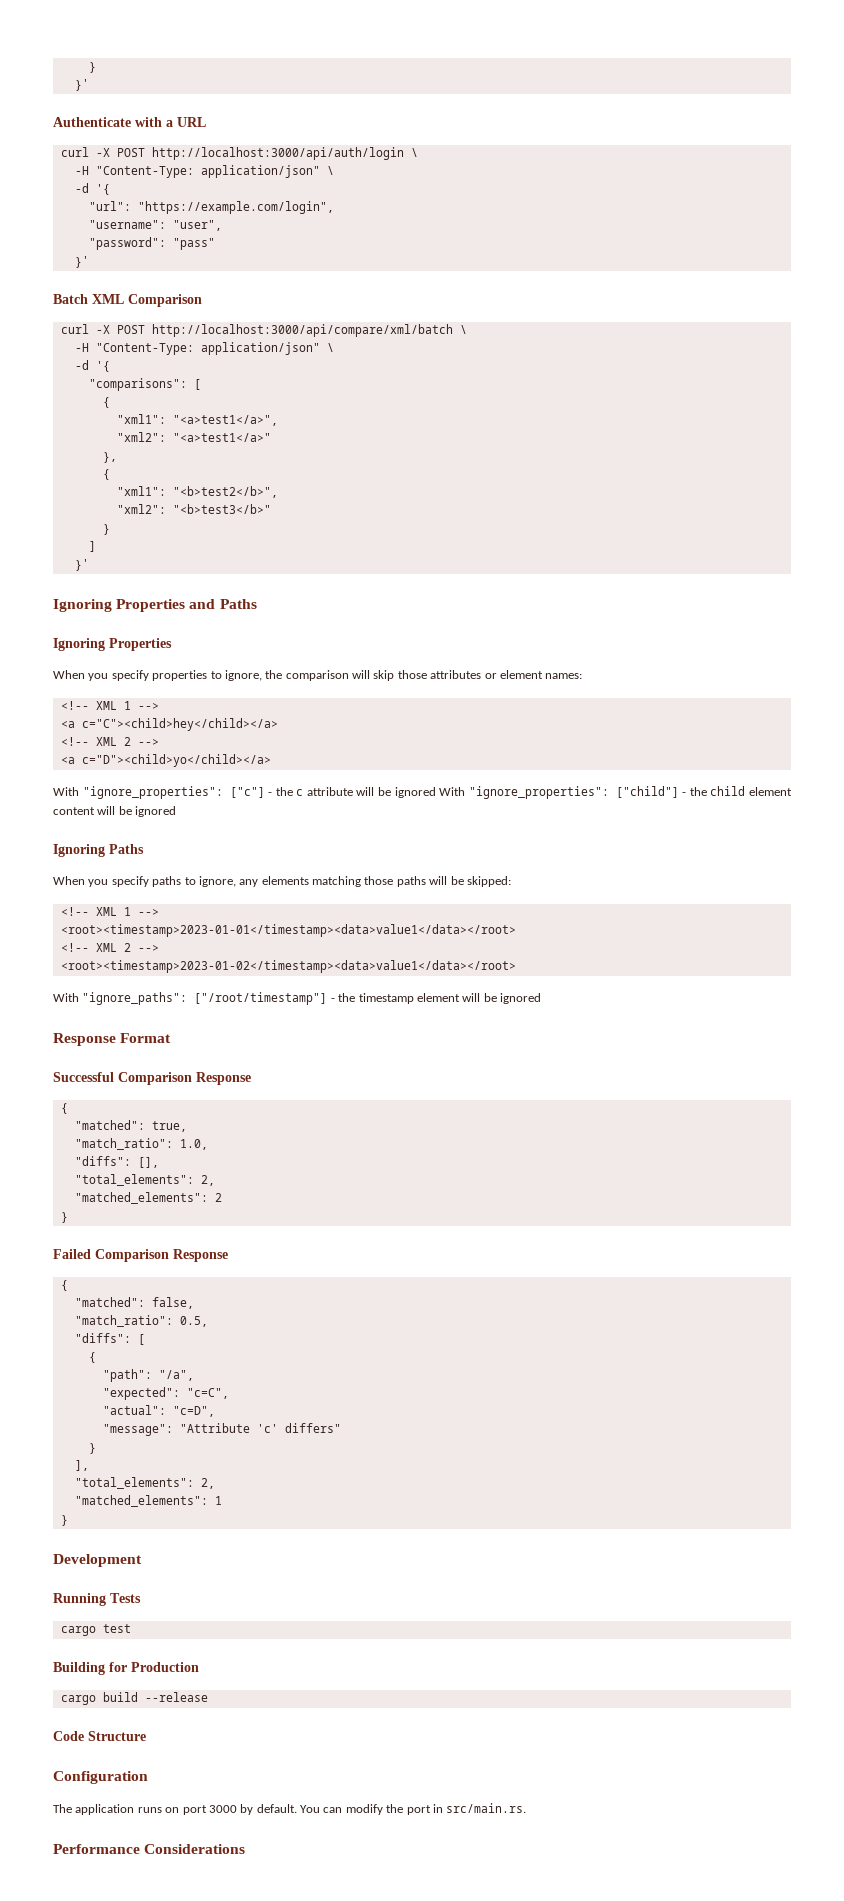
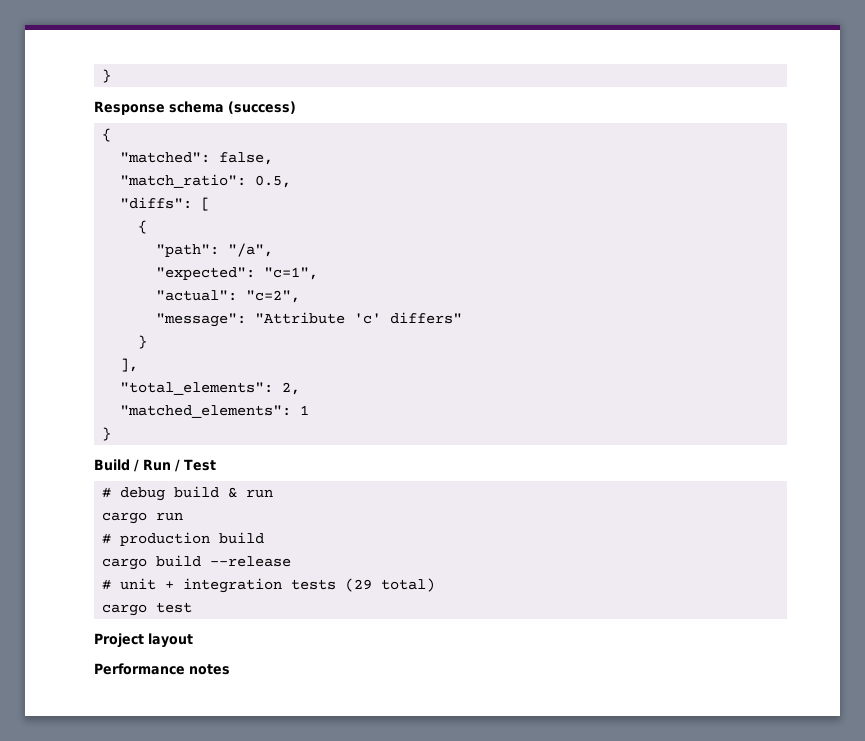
[88,62,96,73] [74,79,89,91] [53,117,206,127] [60,147,418,160] [74,165,334,178] [74,183,110,195] [88,201,334,214] [88,220,222,231] [88,237,215,250] [74,256,89,268] [53,294,202,307] [60,324,467,337] [74,342,334,355] [74,360,110,372] [88,378,201,391] [102,397,110,408] [116,414,278,426] [116,432,271,442] [102,452,117,463] [102,469,110,480] [116,486,278,498] [116,504,271,514] [102,524,110,535] [88,541,96,552] [74,559,89,571] [53,599,257,612] [53,638,172,651] [53,670,583,681] [60,701,159,710] [60,718,278,731] [60,737,159,746] [60,754,271,767] [53,786,792,799] [53,806,177,817] [53,844,144,857] [53,876,511,887] [60,907,159,916] [60,924,516,937] [60,943,159,952] [60,960,516,973] [53,992,541,1005] [53,1033,172,1046] [53,1072,251,1085] [60,1103,68,1114] [74,1120,187,1132] [74,1138,208,1150] [74,1156,159,1168] [74,1174,215,1186] [74,1192,222,1204] [60,1212,68,1223] [53,1249,228,1262] } // }' // Authenticate with a URL // curl -X POST http://localhost:3000/api/auth/login \ // -H "Content-Type: application/json" \ // -d '{ // "url": "https://example.com/login", // "username": "user", // "password": "pass" // }' // Batch XML Comparison // curl -X POST http://localhost:3000/api/compare/xml/batch \ // -H "Content-Type: application/json" \ // -d '{ // "comparisons": [ // { // "xml1": "<a>test1</a>", // "xml2": "<a>test1</a>" // }, // { // "xml1": "<b>test2</b>", // "xml2": "<b>test3</b>" // } // ] // }' // Ignoring Properties and Paths // Ignoring Properties // When you specify properties to ignore, the comparison will skip those attributes or element names: // <!-- XML 1 --> // <a c="C"><child>hey</child></a> // <!-- XML 2 --> // <a c="D"><child>yo</child></a> // With "ignore_properties": ["c"] - the c attribute will be ignored With "ignore_properties": ["child"] - the child element content will be ignored // Ignoring Paths // When you specify paths to ignore, any elements matching those paths will be skipped: // <!-- XML 1 --> // <root><timestamp>2023-01-01</timestamp><data>value1</data></root> // <!-- XML 2 --> // <root><timestamp>2023-01-02</timestamp><data>value1</data></root> // With "ignore_paths": ["/root/timestamp"] - the timestamp element will be ignored // Response Format // Successful Comparison Response // { // "matched": true, // "match_ratio": 1.0, // "diffs": [], // "total_elements": 2, // "matched_elements": 2 // } // Failed Comparison Response -> [101,69,111,83] [94,101,296,115] } // Response schema (success)
[186,1388,229,1399] "c=C", -> [263,267,318,280] "c=1",
[172,1406,215,1417] "c=D", -> [245,290,300,303] "c=2",
[53,1554,142,1567] [53,1593,141,1606] [60,1624,131,1636] [53,1662,199,1675] [60,1692,208,1705] [53,1731,146,1741] [53,1771,148,1784] [53,1803,527,1815] Development // Running Tests // cargo test // Building for Production // cargo build --release // Code Structure // Configuration // The application runs on port 3000 by default. You can modify the port in src/main.rs. -> [94,459,216,472] [101,486,273,501] [101,512,183,524] [101,532,264,546] [101,555,291,570] [101,578,435,593] [101,602,192,616] [94,633,193,648] Build / Run / Test // # debug build & run // cargo run // # production build // cargo build --release // # unit + integration tests (29 total) // cargo test // Project layout
[144,1844,246,1854] Considerations -> [189,664,230,675] notes

